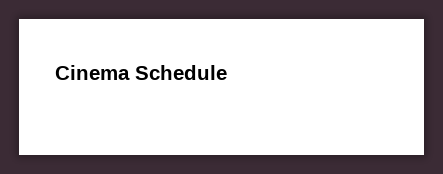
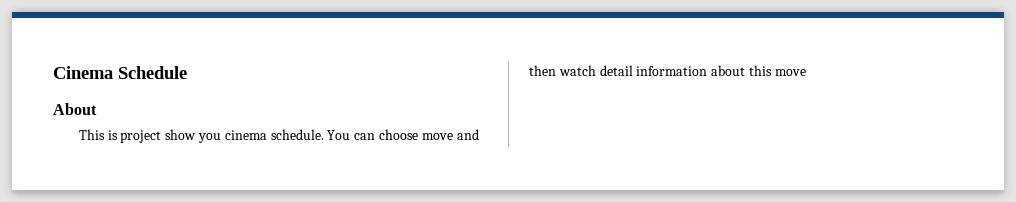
(227, 72) none -> [53,103,97,115] [78,129,479,143] [529,65,806,76] // About // This is project show you cinema schedule. You can choose move and then watch detail information about this move

